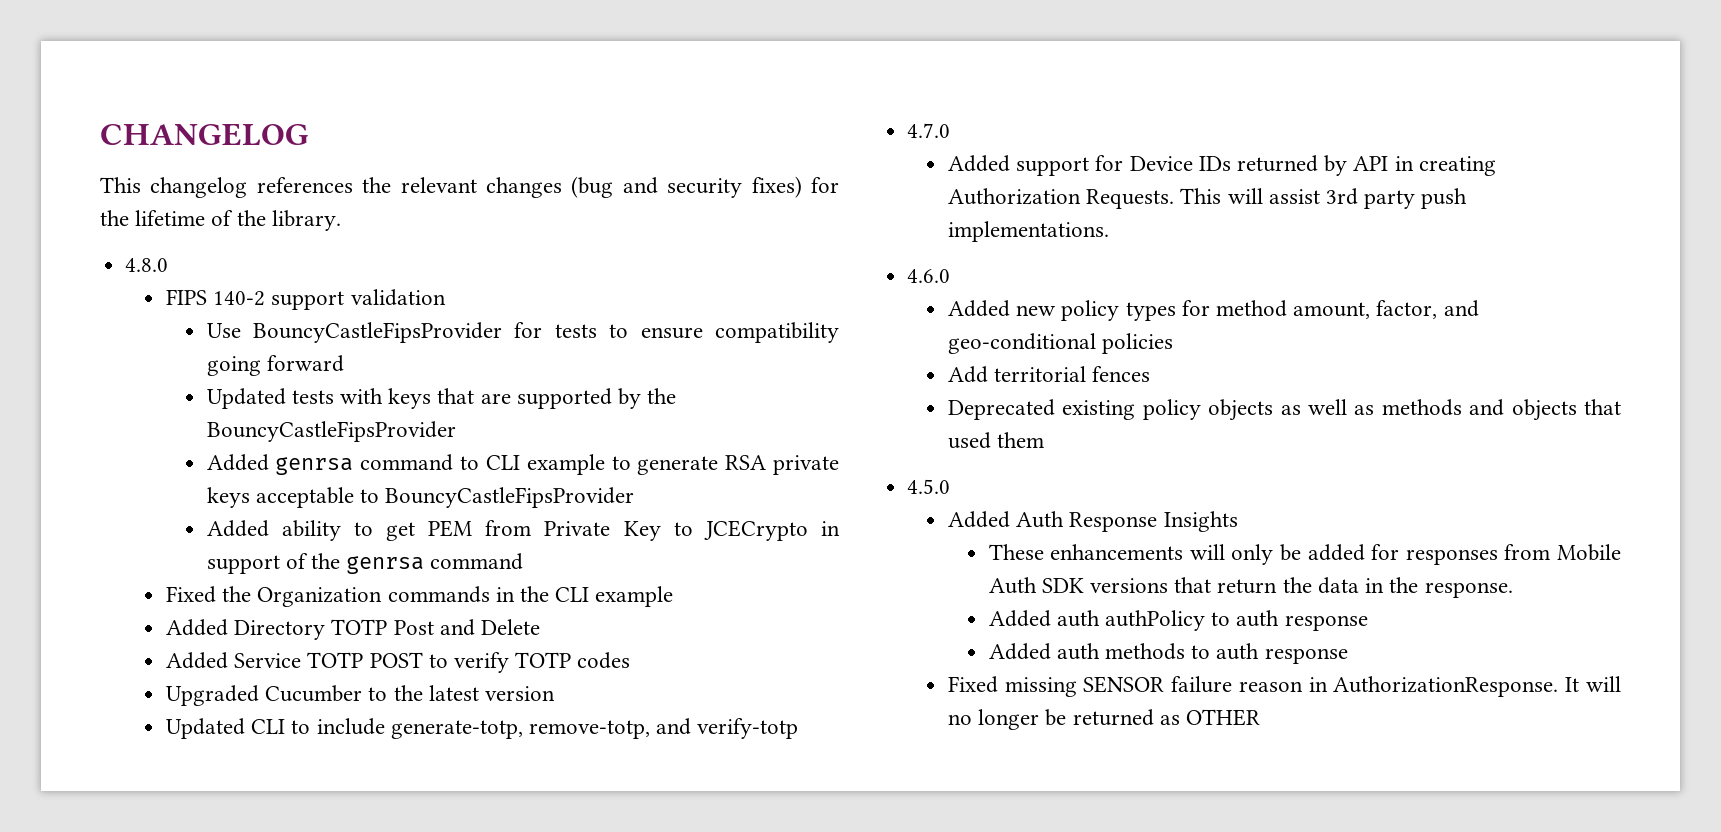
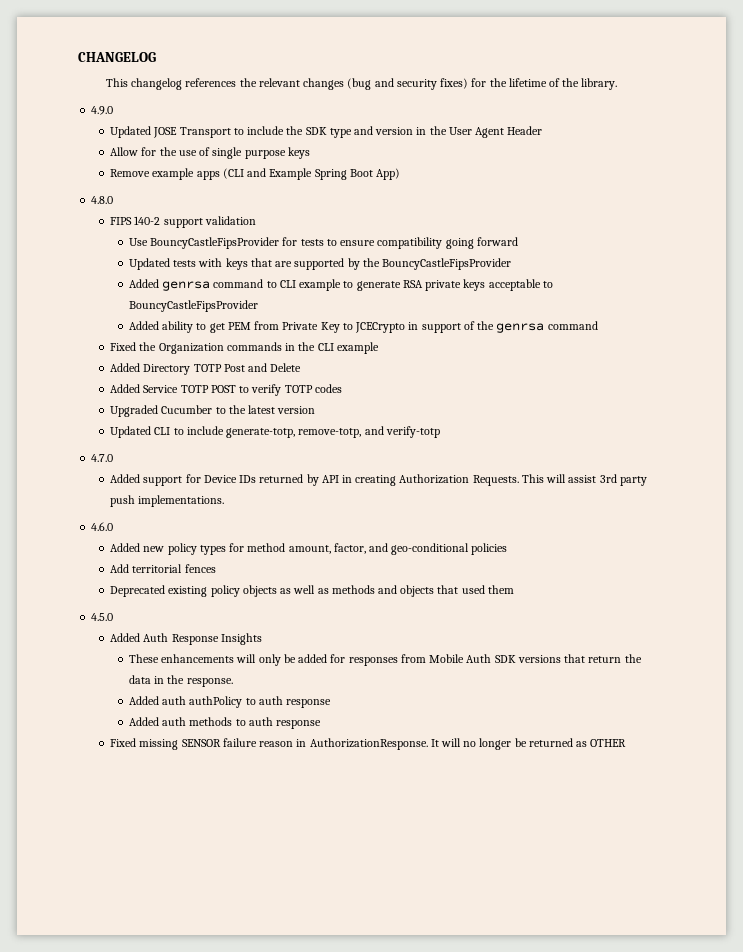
(341, 220) none -> [91,106,114,115] [110,126,543,138] [110,147,310,159] [110,168,401,180] // 4.9.0 // Updated JOSE Transport to include the SDK type and version in the User Agent Header // Allow for the use of single purpose keys // Remove example apps (CLI and Example Spring Boot App)

